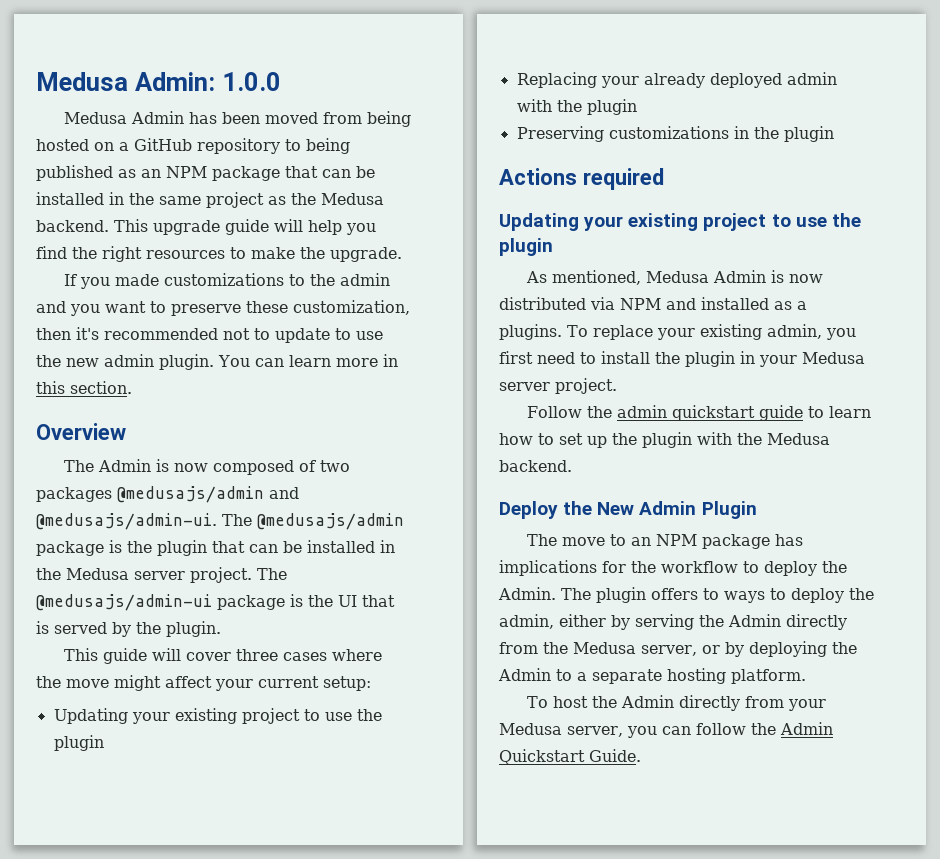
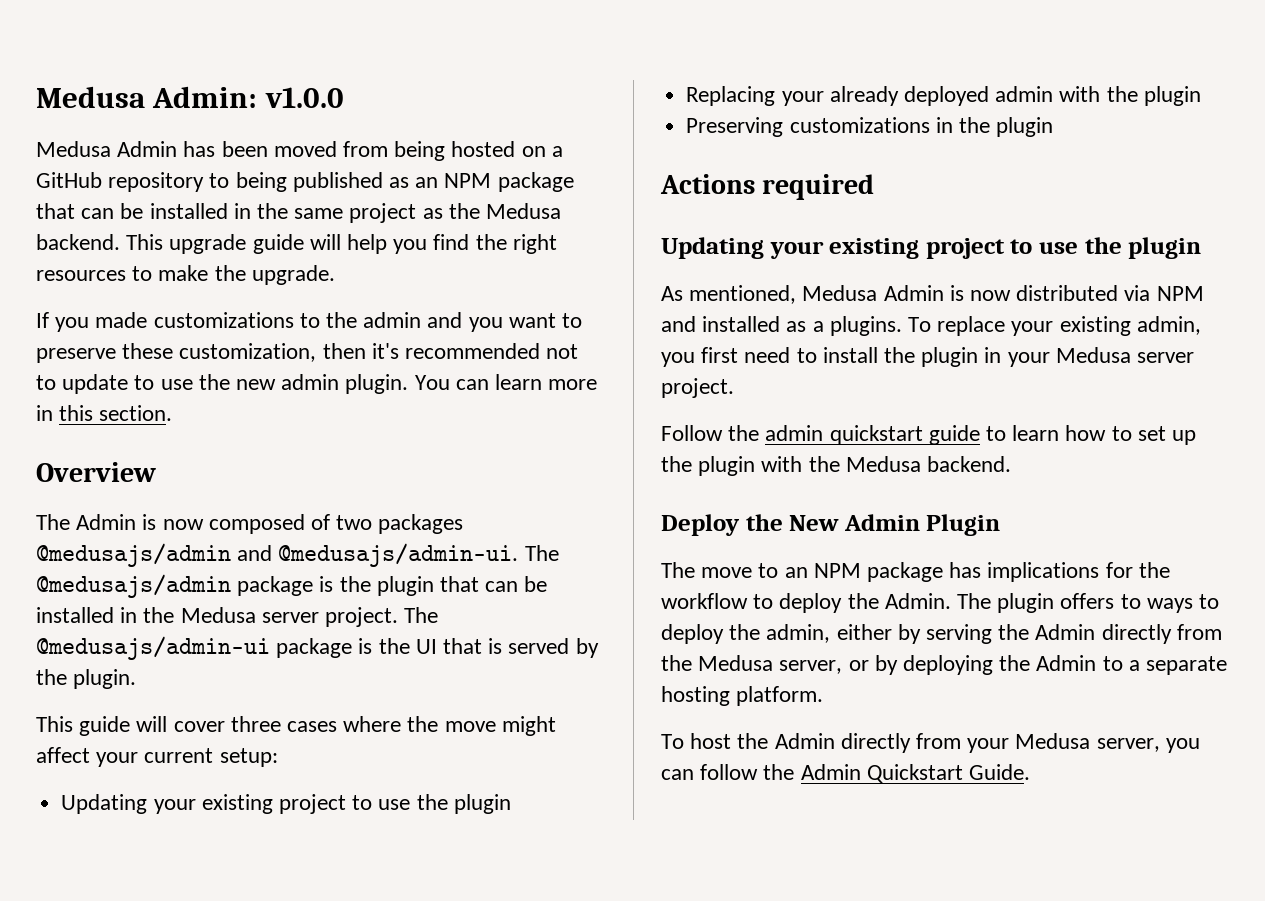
[221,72,281,91] 1.0.0 -> [264,87,344,108] v1.0.0

